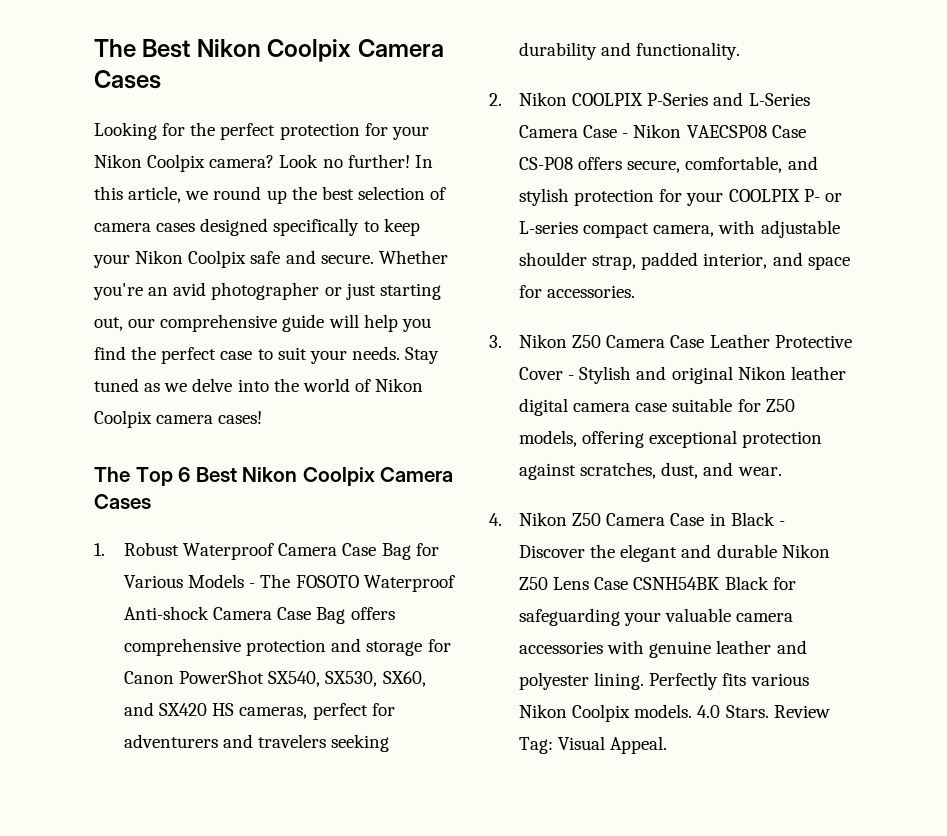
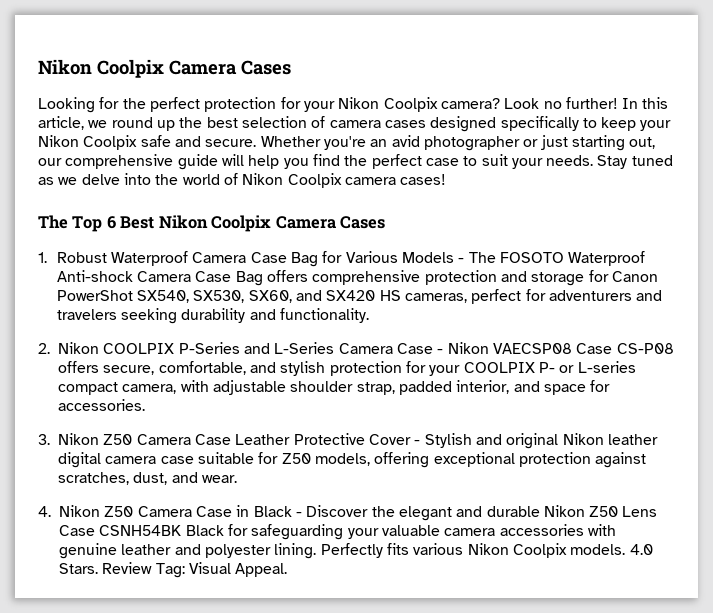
[94,39,191,58] The Best -> (38, 67) none

